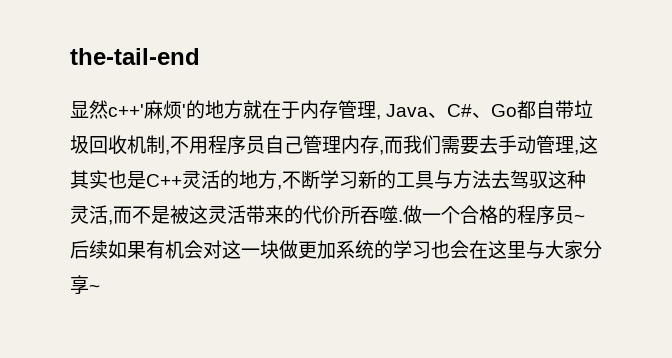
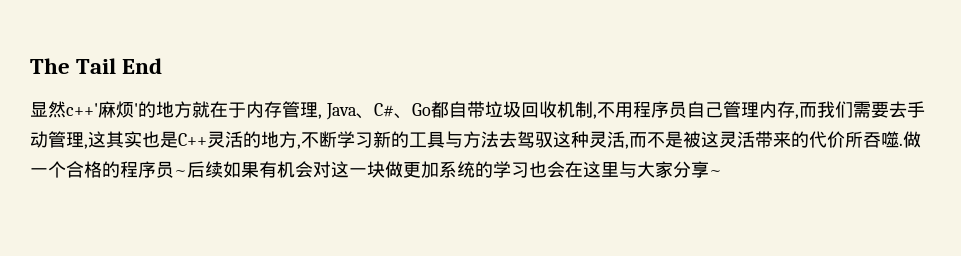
[70,48,200,65] the-tail-end -> [30,58,163,74] The Tail End

